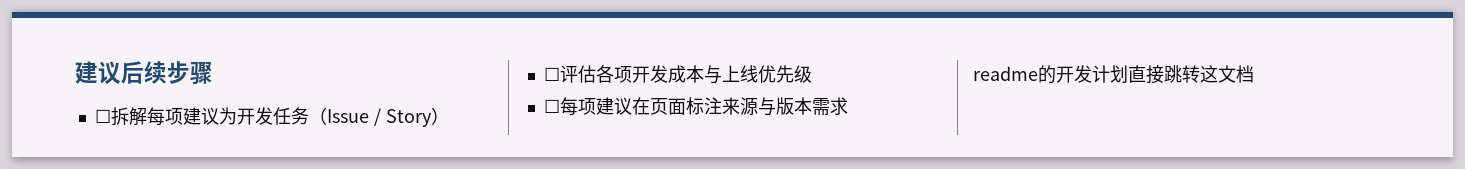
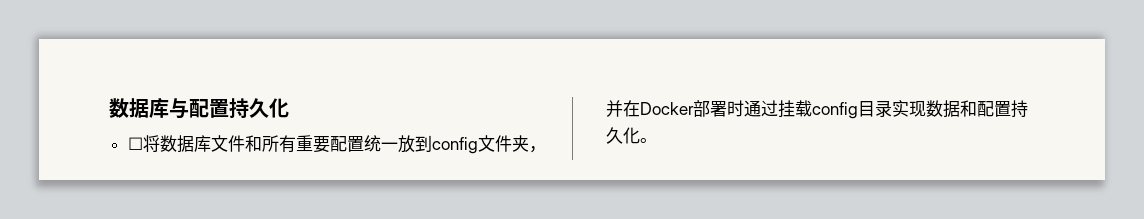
[75,61,213,85] [94,107,449,127] [543,65,812,84] [543,97,848,116] [973,65,1254,84] 建议后续步骤 // ☐拆解每项建议为开发任务（Issue / Story） // ☐评估各项开发成本与上线优先级 // ☐每项建议在页面标注来源与版本需求 // readme的开发计划直接跳转这文档 -> [109,98,289,119] [127,135,546,154] [605,100,1028,119] [605,127,657,144] 数据库与配置持久化 // ☐将数据库文件和所有重要配置统一放到config文件夹，并在Docker部署时通过挂载config目录实现数据和配置持久化。

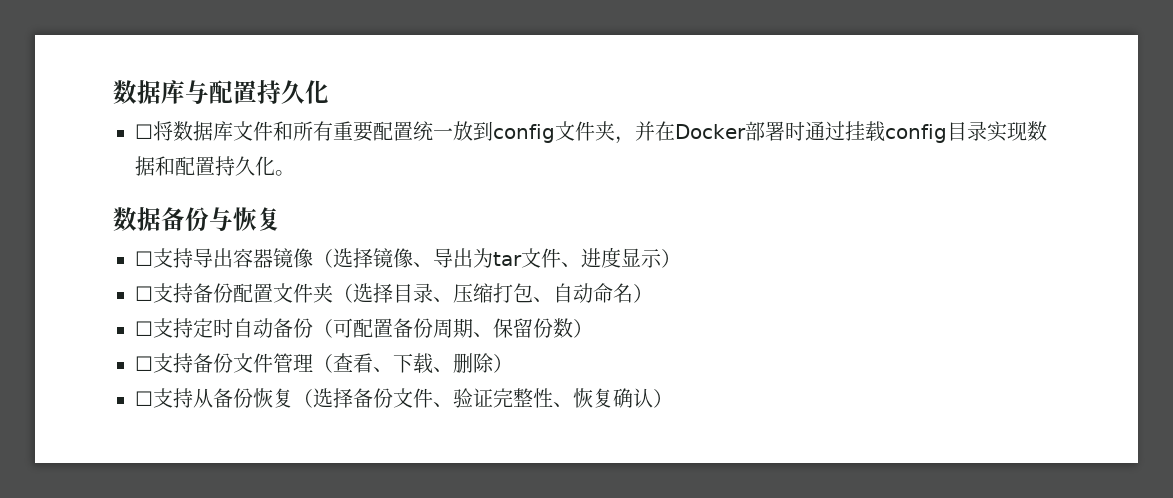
(657, 140) none -> [113,207,281,231] [135,247,681,268] [135,283,653,303] [135,318,593,338] [135,353,513,374] [135,388,673,408] // 数据备份与恢复 // ☐支持导出容器镜像（选择镜像、导出为tar文件、进度显示） // ☐支持备份配置文件夹（选择目录、压缩打包、自动命名） // ☐支持定时自动备份（可配置备份周期、保留份数） // ☐支持备份文件管理（查看、下载、删除） // ☐支持从备份恢复（选择备份文件、验证完整性、恢复确认）

